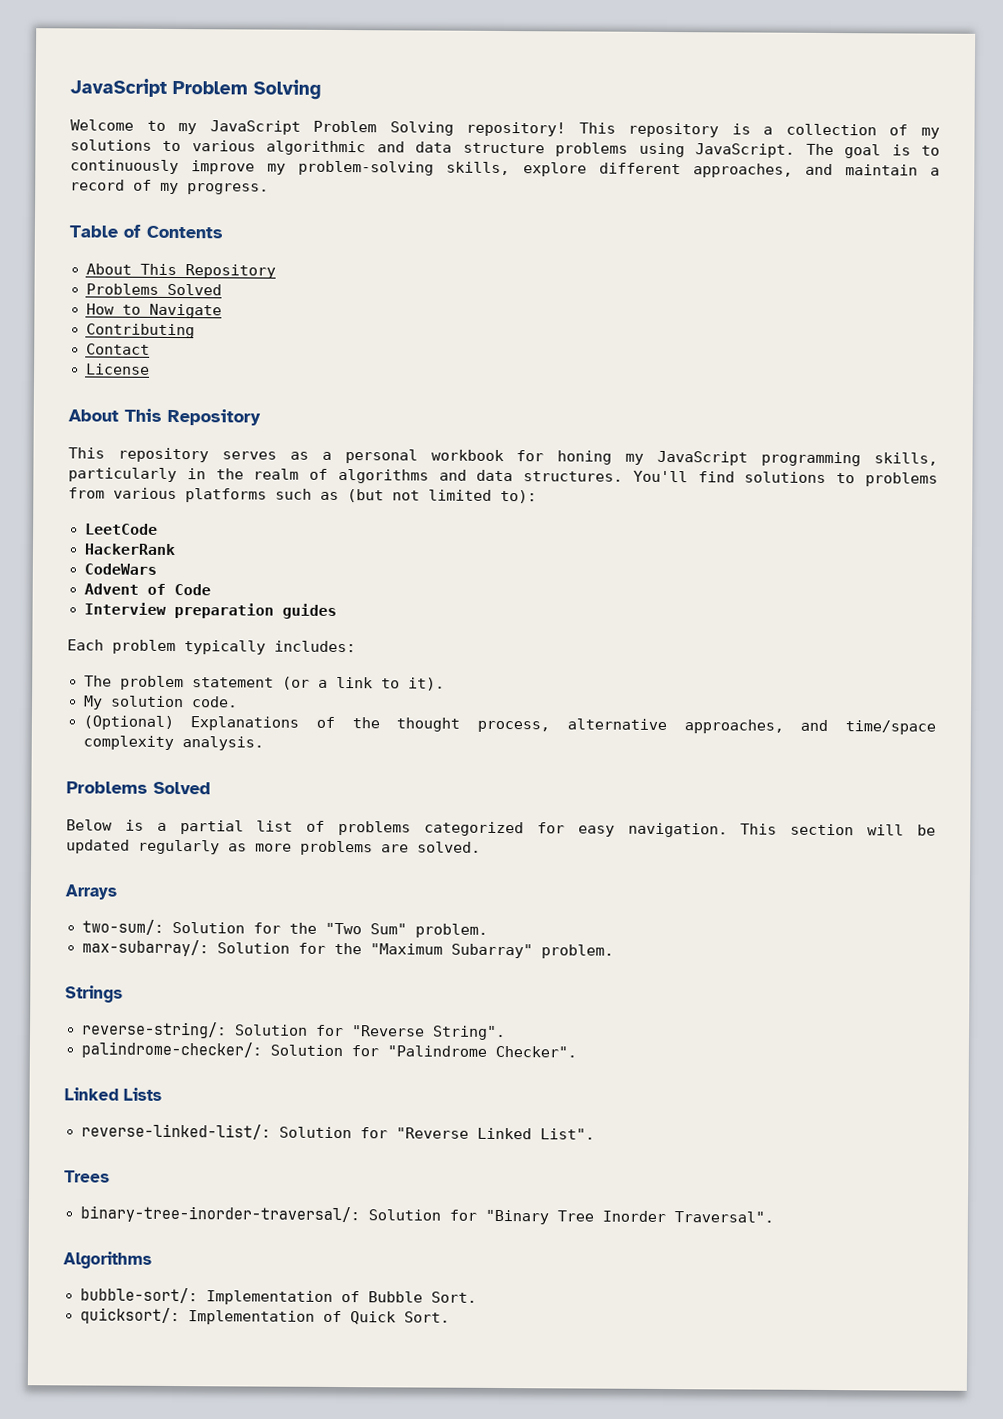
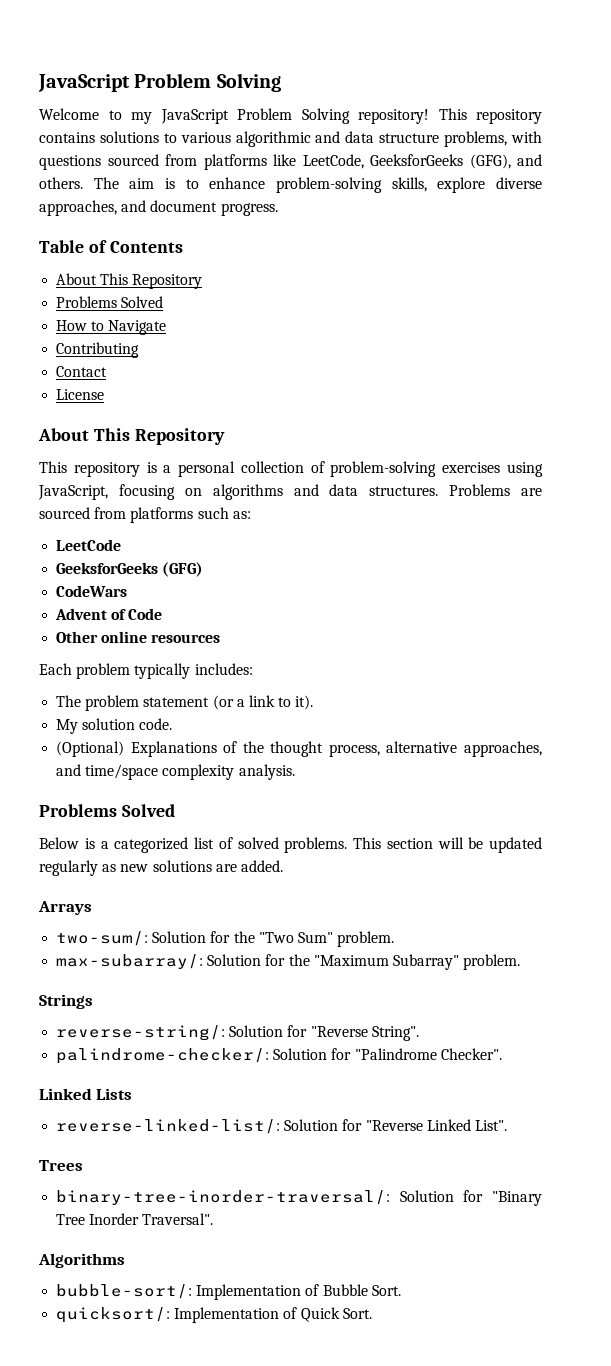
[731,123,941,139] is a collection of my -> [39,132,95,143] contains
[555,142,940,159] [70,159,287,175] problems using JavaScript. The goal is to continuously improve my -> [444,131,543,147] [39,154,542,170] [39,177,266,189] problems, with questions sourced from platforms like LeetCode, GeeksforGeeks (GFG), and others. The aim is to enhance
[598,162,941,178] [70,179,179,195] different approaches, and maintain a record of my -> [496,177,542,189] [39,200,218,216] diverse approaches, and document
[221,449,938,467] [68,467,938,487] [68,487,537,504] serves as a personal workbook for honing my JavaScript programming skills, particularly in the realm of algorithms and data structures. You'll find solutions to problems from various platforms such as (but not limited to): -> [146,461,543,477] [38,484,542,500] [39,507,251,523] is a personal collection of problem-solving exercises using JavaScript, focusing on algorithms and data structures. Problems are sourced from platforms such as:
[83,543,176,556] HackerRank -> [56,562,204,577] GeeksforGeeks (GFG)
[83,602,337,619] Interview preparation guides -> [56,631,221,643] Other online resources
[179,820,244,835] partial -> [114,837,189,853] categorized
[338,821,728,838] problems categorized for easy navigation. -> [237,837,348,853] solved problems.
[255,840,481,856] more problems are solved. -> [120,860,283,872] new solutions are added.

